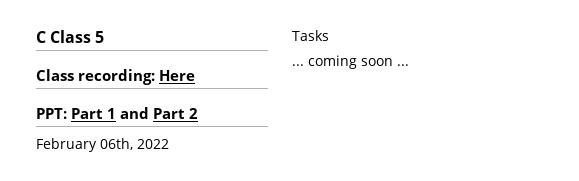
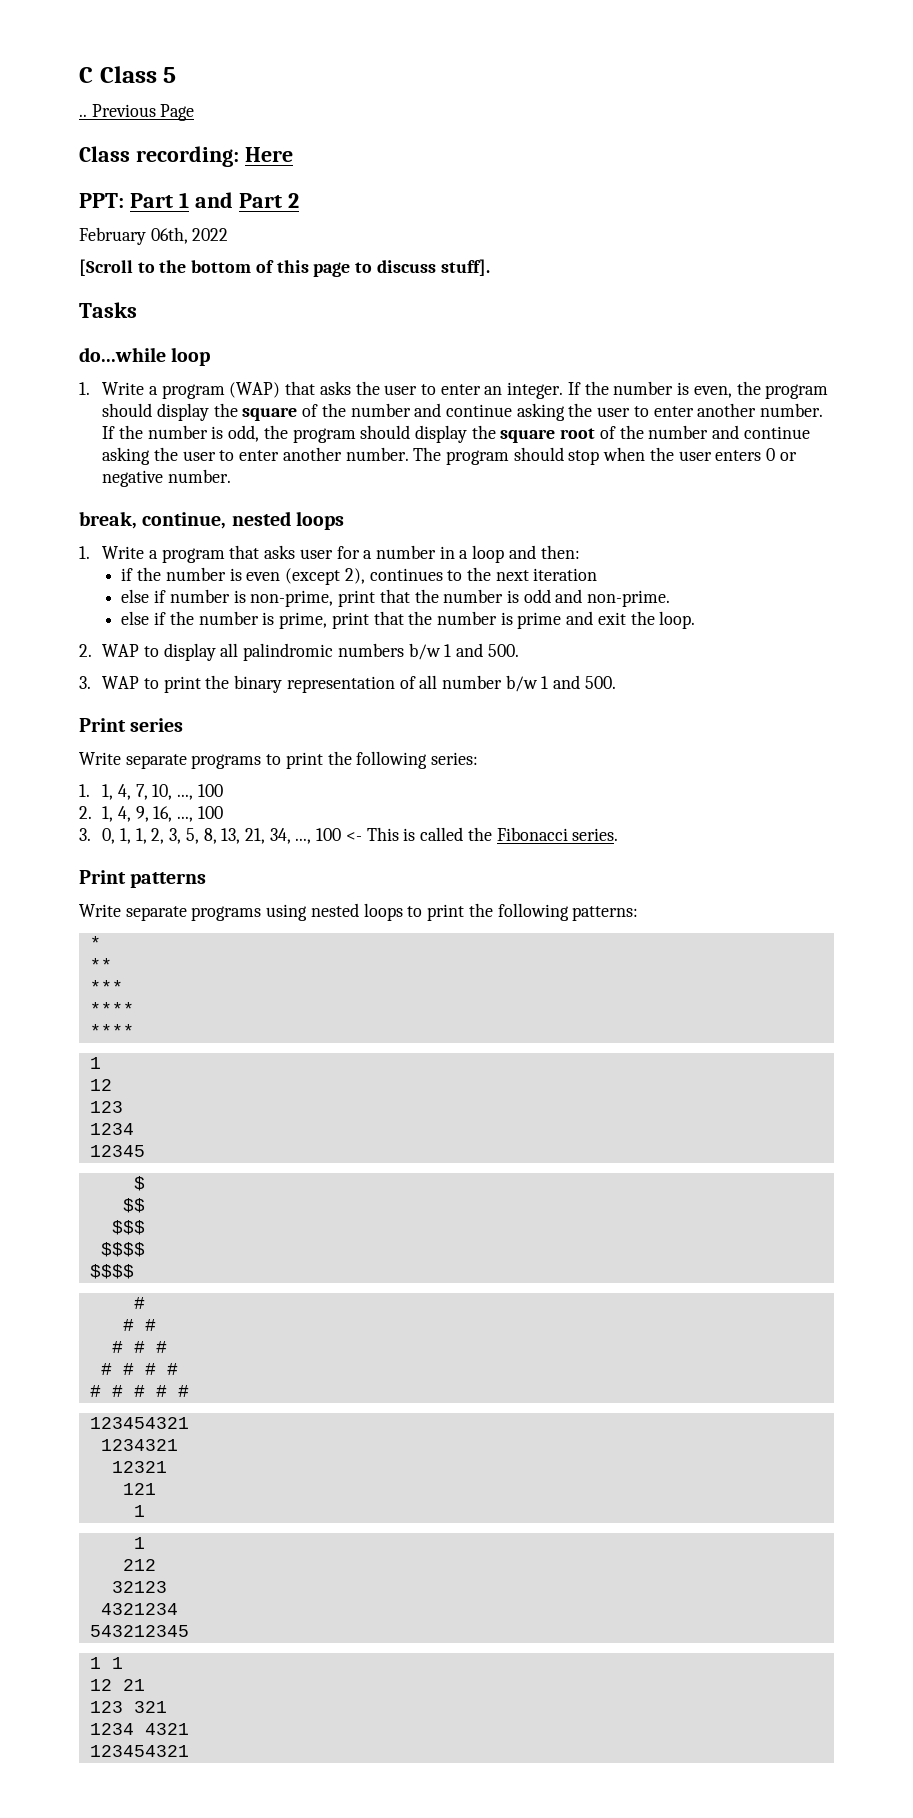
(105, 37) none -> [79,104,195,121] // .. Previous Page
[292,30,329,41] [292,55,409,69] Tasks // ... coming soon ... -> [79,259,490,277] [79,302,137,318] [79,347,211,366] [79,381,829,399] [102,403,824,421] [102,425,810,443] [102,447,797,465] [102,469,231,487] [79,511,344,530] [79,545,580,563] [121,567,598,585] [121,589,671,607] [121,611,696,629] [79,643,519,661] [79,675,616,693] [79,718,184,732] [79,751,479,769] [79,784,223,800] [79,806,223,822] [79,827,619,844] [79,870,207,888] [79,903,639,921] [89,936,101,949] [89,958,112,971] [89,980,123,993] [89,1002,134,1015] [89,1024,134,1037] [89,1057,101,1069] [89,1079,112,1091] [89,1101,123,1113] [89,1123,134,1135] [89,1145,145,1157] [133,1176,145,1191] [122,1198,145,1213] [111,1220,145,1235] [100,1242,145,1257] [89,1264,134,1279] [133,1297,145,1309] [122,1319,156,1331] [111,1341,167,1353] [100,1363,178,1375] [89,1385,189,1397] [89,1417,189,1429] [100,1439,178,1451] [111,1461,167,1473] [122,1483,156,1495] [133,1505,145,1517] [133,1537,145,1549] [122,1559,156,1571] [111,1581,167,1593] [100,1603,178,1615] [89,1625,189,1637] [89,1657,123,1669] [89,1679,145,1691] [89,1701,167,1713] [89,1723,189,1735] [89,1745,189,1757] [Scroll to the bottom of this page to discuss stuff]. // Tasks // do...while loop // 1. Write a program (WAP) that asks the user to enter an integer. If the number is even, the program should display the square of the number and continue asking the user to enter another number. If the number is odd, the program should display the square root of the number and continue asking the user to enter another number. The program should stop when the user enters 0 or negative number. // break, continue, nested loops // 1. Write a program that asks user for a number in a loop and then: // if the number is even (except 2), continues to the next iteration // else if number is non-prime, print that the number is odd and non-prime. // else if the number is prime, print that the number is prime and exit the loop. // 2. WAP to display all palindromic numbers b/w 1 and 500. // 3. WAP to print the binary representation of all number b/w 1 and 500. // Print series // Write separate programs to print the following series: // 1. 1, 4, 7, 10, ..., 100 // 2. 1, 4, 9, 16, ..., 100 // 3. 0, 1, 1, 2, 3, 5, 8, 13, 21, 34, ..., 100 <- This is called the Fibonacci series. // Print patterns // Write separate programs using nested loops to print the following patterns: // * // ** // *** // **** // **** // 1 // 12 // 123 // 1234 // 12345 // $ // $$ // $$$ // $$$$ // $$$$ // # // # # // # # # // # # # # // # # # # # // 123454321 // 1234321 // 12321 // 121 // 1 // 1 // 212 // 32123 // 4321234 // 543212345 // 1 1 // 12 21 // 123 321 // 1234 4321 // 123454321

